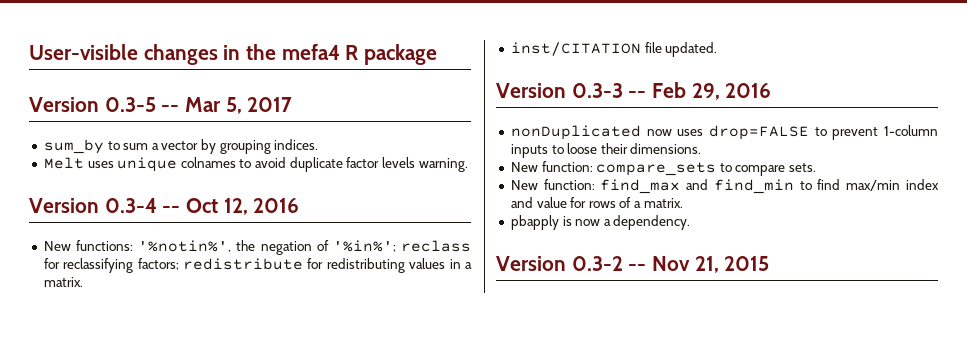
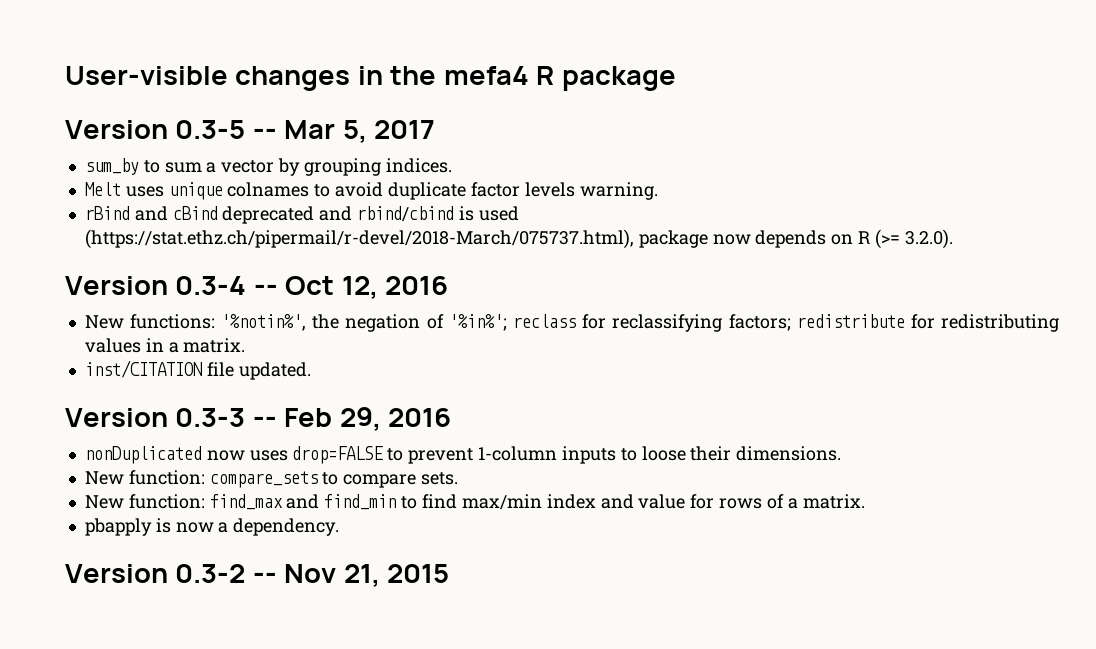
(468, 165) none -> [84,206,519,224] [84,229,953,249] // rBind and cBind deprecated and rbind/cbind is used (https://stat.ethz.ch/pipermail/r-devel/2018-March/075737.html), package now depends on R (>= 3.2.0).

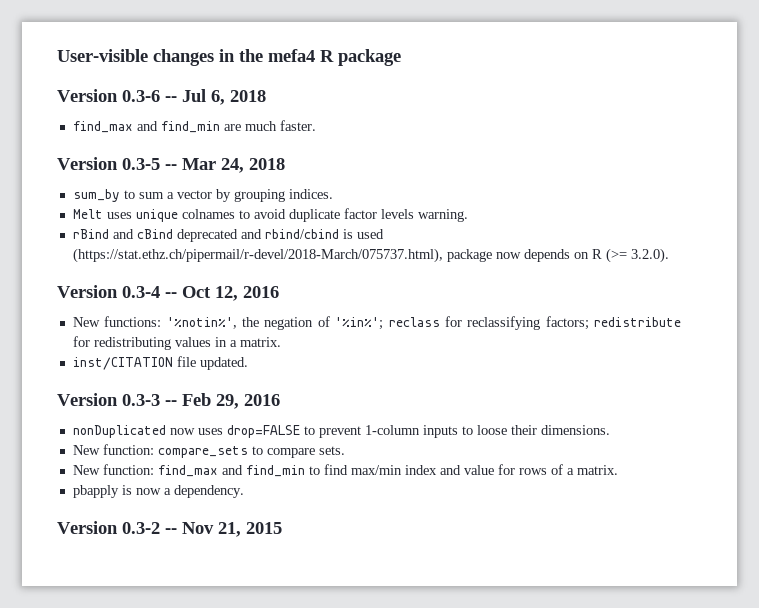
(676, 78) none -> [57,89,266,105] [72,120,316,133] // Version 0.3-6 -- Jul 6, 2018 // find_max and find_min are much faster.
[342,120,436,143] 5, 2017 -> [221,158,285,173] 24, 2018

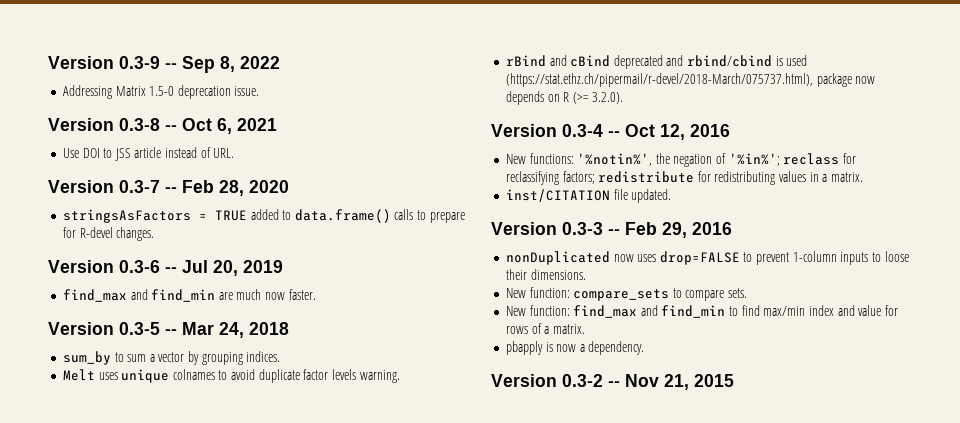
[57,49,401,66] User-visible changes in the mefa4 R package -> [48,56,280,73] [62,85,260,99] [48,118,277,134] [62,147,235,161] [48,180,289,196] [62,209,465,223] [62,227,155,241] Version 0.3-9 -- Sep 8, 2022 // Addressing Matrix 1.5-0 deprecation issue. // Version 0.3-8 -- Oct 6, 2021 // Use DOI to JSS article instead of URL. // Version 0.3-7 -- Feb 28, 2020 // stringsAsFactors = TRUE added to data.frame() calls to prepare for R-devel changes.
[211,90,266,105] 6, 2018 -> [213,260,283,276] 20, 2019
(277, 126) none -> [265,292,286,300] now

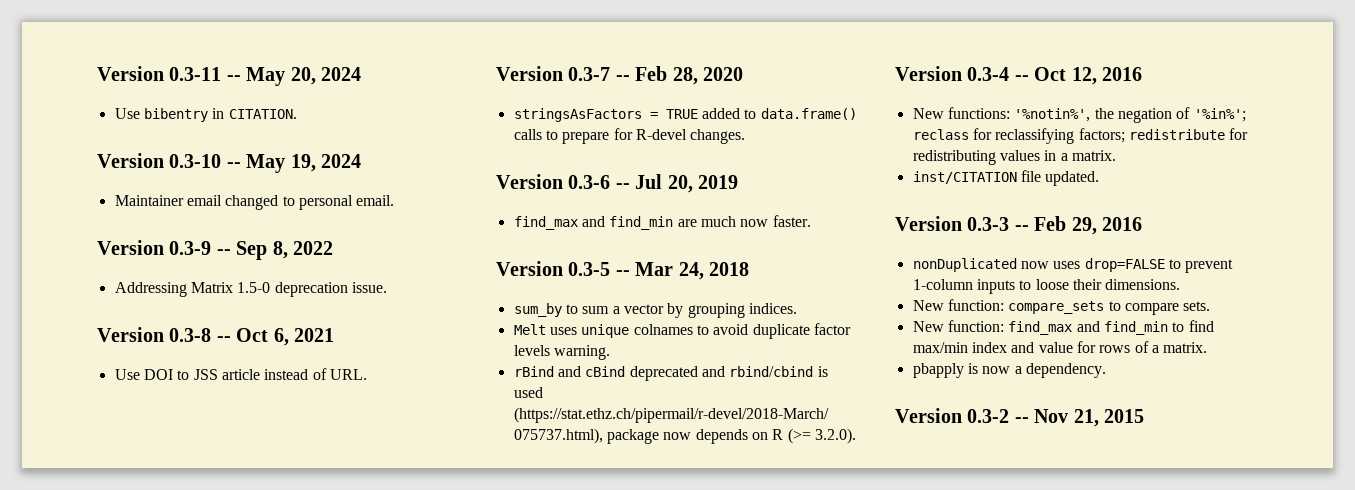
[48,56,114,69] Version -> [97,66,361,86] [114,108,297,122] [97,153,361,173] [114,195,395,210] [97,240,164,255] Version 0.3-11 -- May 20, 2024 // Use bibentry in CITATION. // Version 0.3-10 -- May 19, 2024 // Maintainer email changed to personal email. // Version

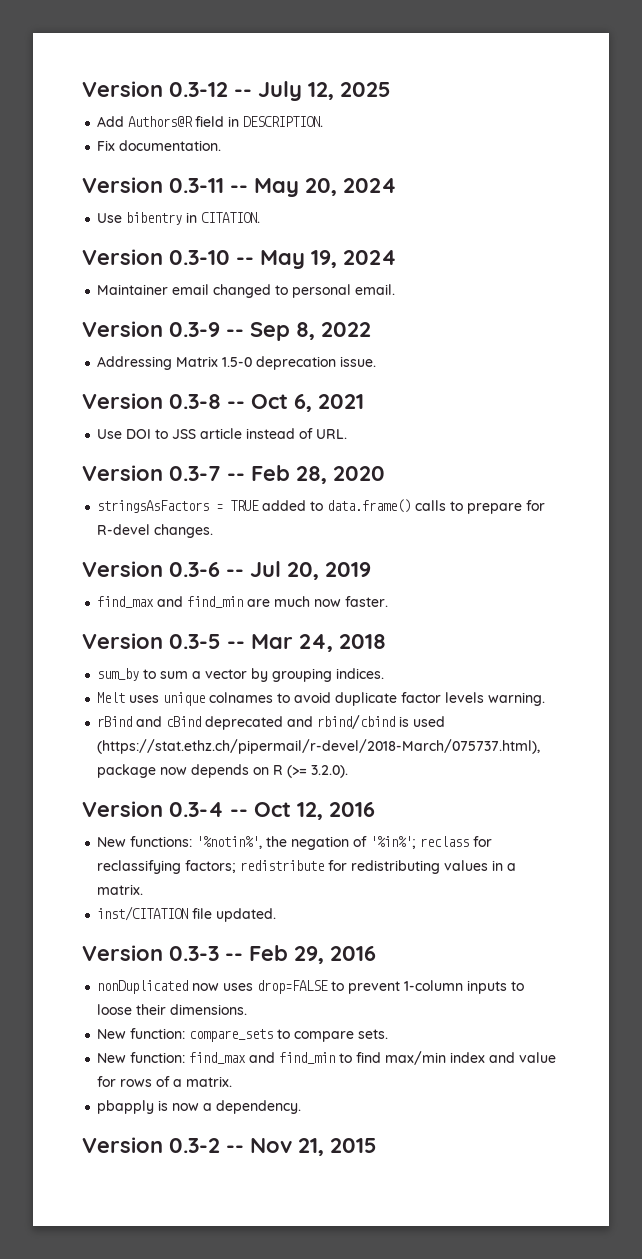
[97,66,164,81] Version -> [82,81,391,101] [97,116,324,127] [97,140,222,151] [82,177,163,193] Version 0.3-12 -- July 12, 2025 // Add Authors@R field in DESCRIPTION. // Fix documentation. // Version

